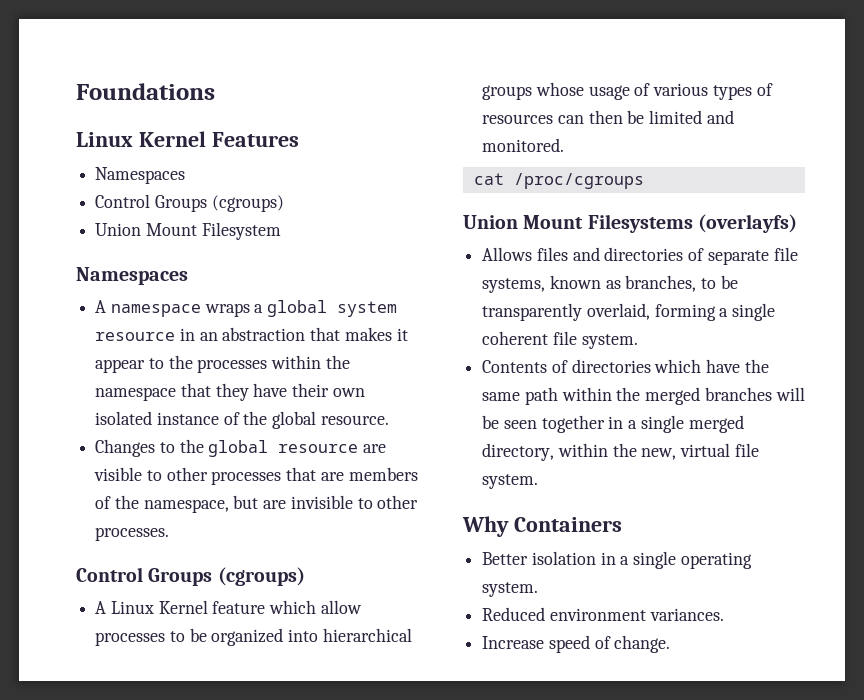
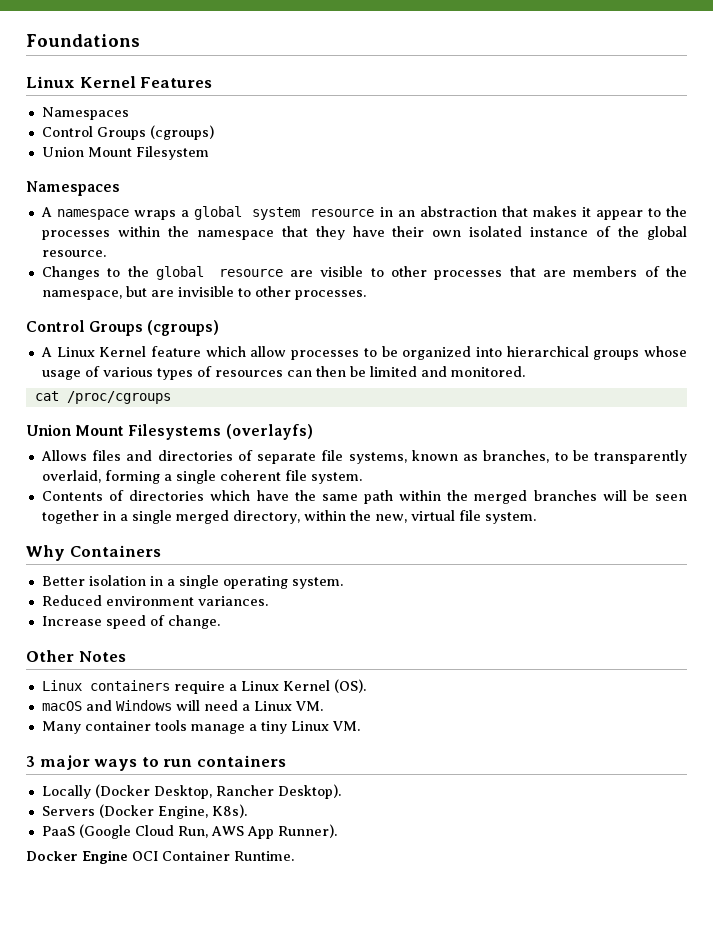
(671, 644) none -> [26,650,126,662] [41,679,366,694] [41,700,323,711] [41,720,360,734] [26,755,286,771] [41,784,341,799] [41,804,247,819] [41,824,337,839] [26,850,294,864] // Other Notes // Linux containers require a Linux Kernel (OS). // macOS and Windows will need a Linux VM. // Many container tools manage a tiny Linux VM. // 3 major ways to run containers // Locally (Docker Desktop, Rancher Desktop). // Servers (Docker Engine, K8s). // PaaS (Google Cloud Run, AWS App Runner). // Docker Engine OCI Container Runtime.

